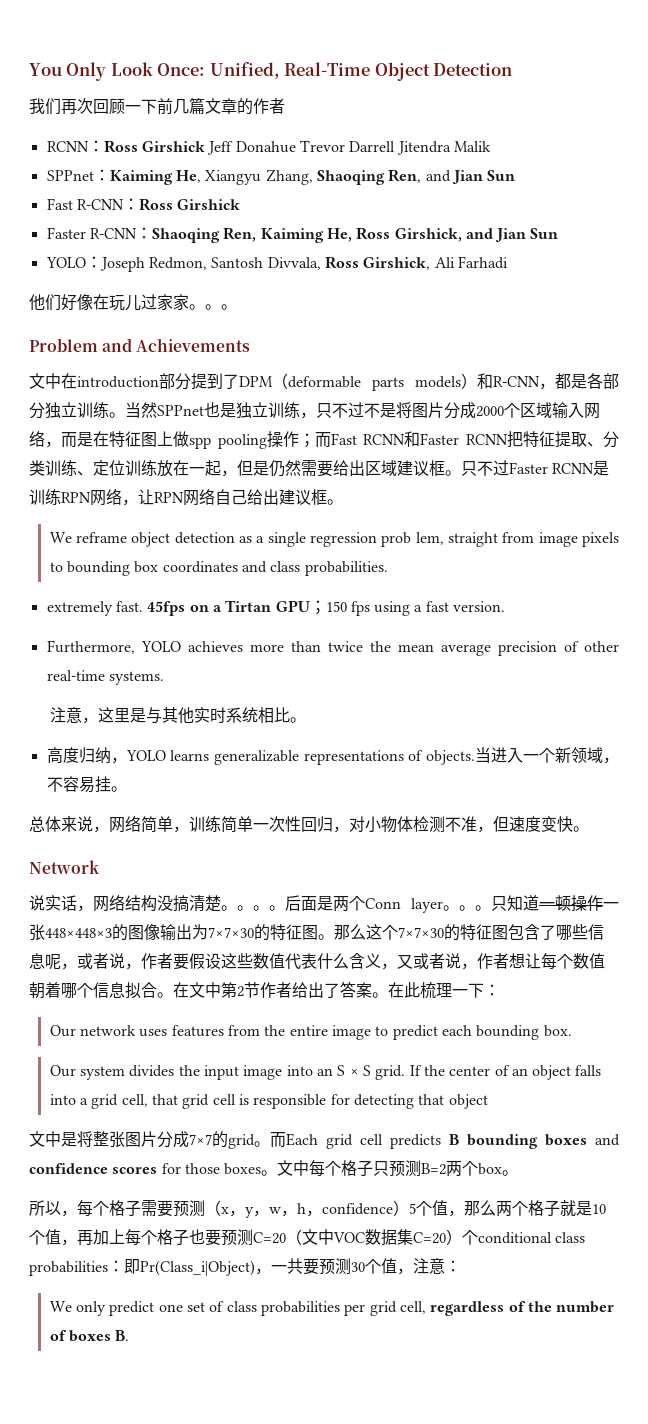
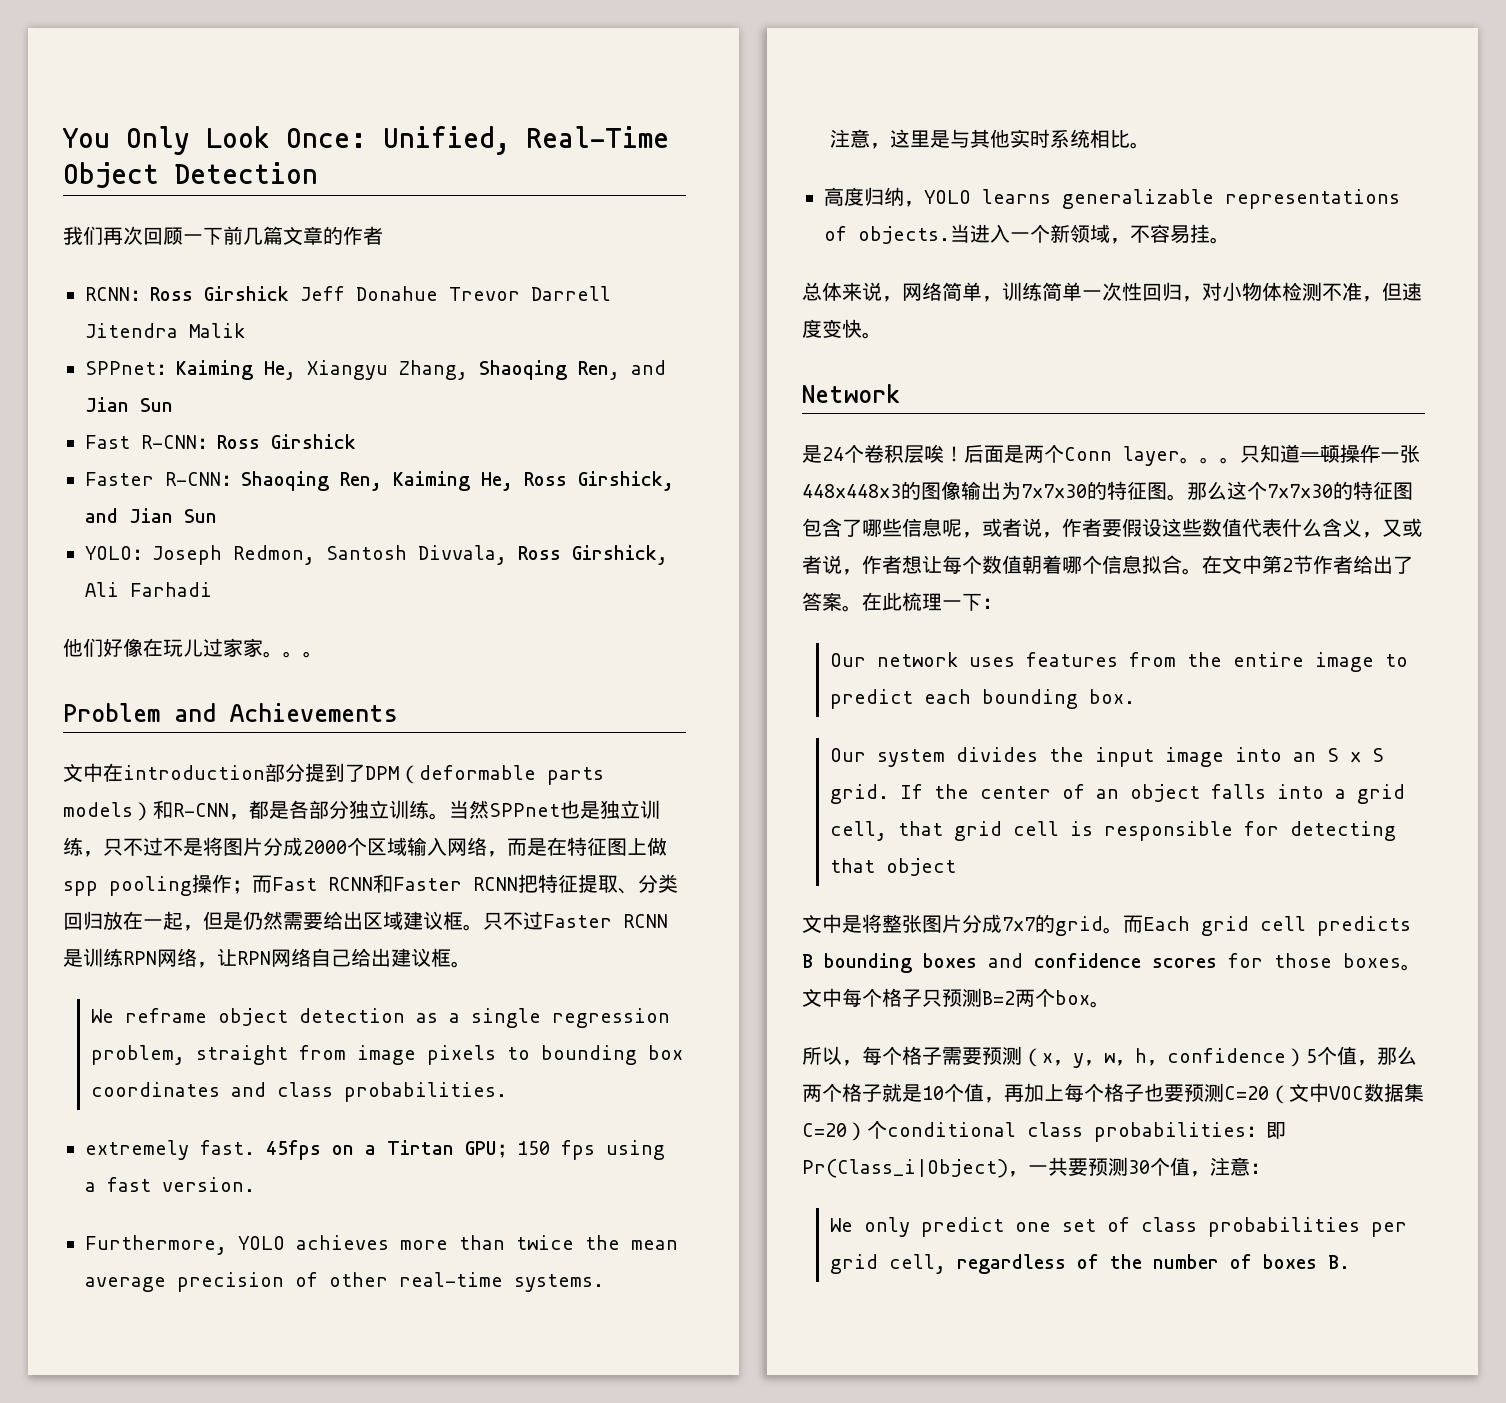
[45,460,157,476] 训练、定位训练 -> [63,911,103,930] 回归
[381,532,444,547] prob lem, -> [90,1045,185,1065] problem,
[29,894,285,912] 说实话，网络结构没搞清楚。。。。 -> [802,444,964,464] 是24个卷积层唉！

